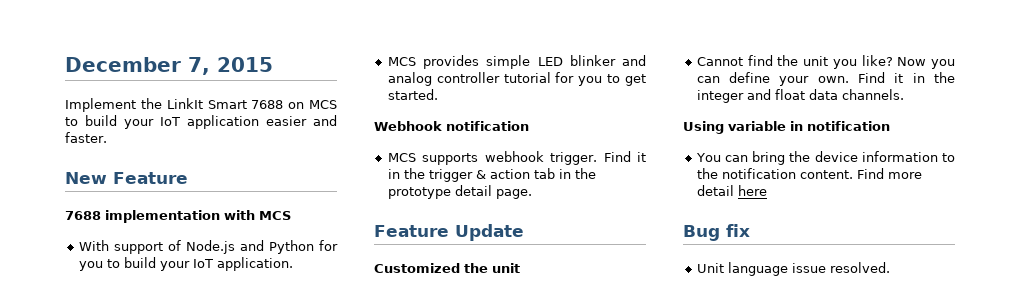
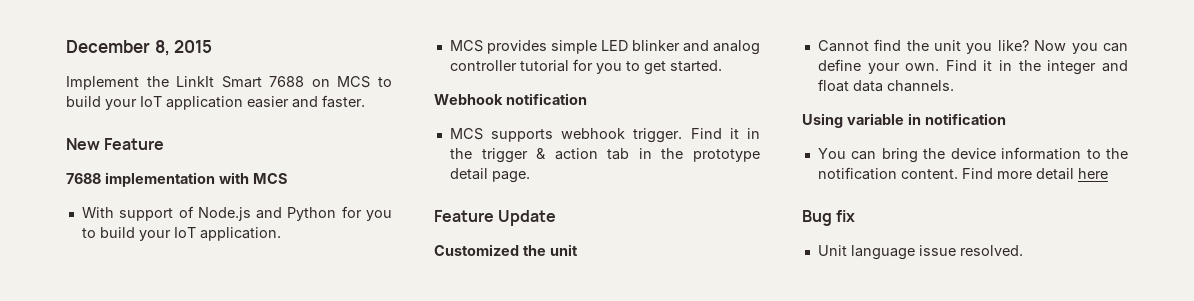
[188,57,210,75] 7, -> [154,40,170,56] 8,

